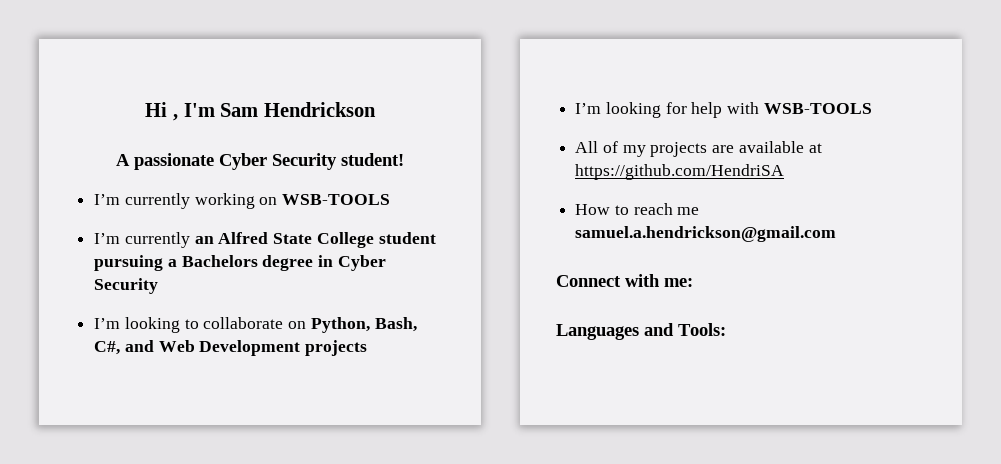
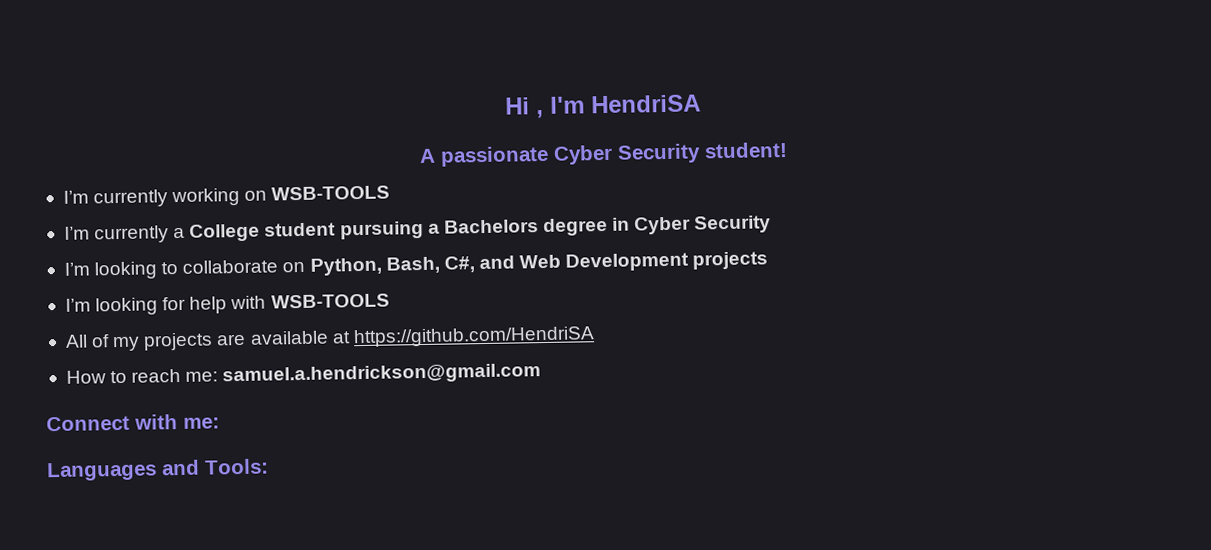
[220,102,376,117] Sam Hendrickson -> [591,94,701,114] HendriSA
[194,232,313,244] an Alfred State -> [173,227,186,239] a
[677,207,700,215] me -> [185,371,219,382] me:

